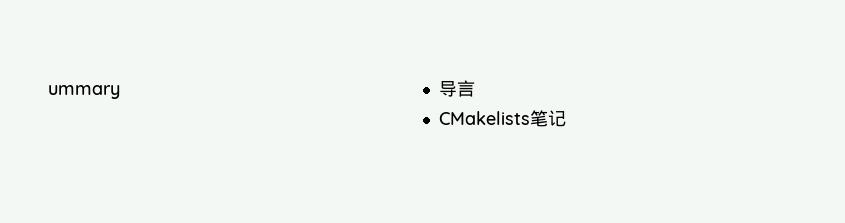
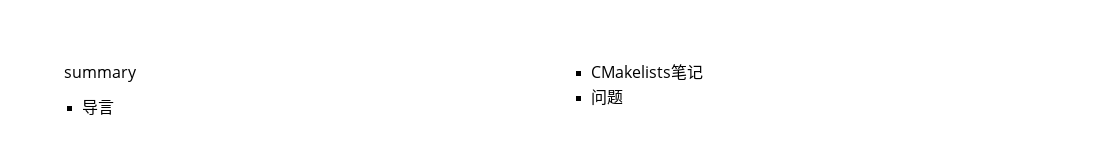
[48,85,120,99] ummary -> [64,69,137,82] summary
(566, 118) none -> [590,89,623,106] // 问题

